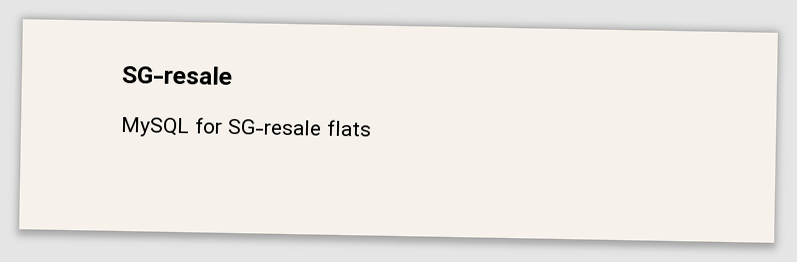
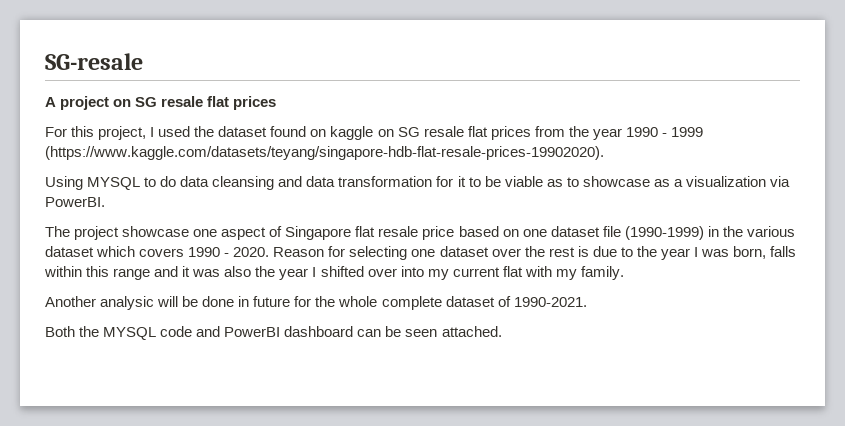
[120,116,372,138] MySQL for SG-resale flats -> [45,96,277,110] [45,126,703,140] [45,146,604,160] [45,176,790,190] [45,197,105,207] [45,226,795,240] [45,246,797,260] [44,266,624,280] [45,296,587,310] [45,326,502,340] A project on SG resale flat prices // For this project, I used the dataset found on kaggle on SG resale flat prices from the year 1990 - 1999 (https://www.kaggle.com/datasets/teyang/singapore-hdb-flat-resale-prices-19902020). // Using MYSQL to do data cleansing and data transformation for it to be viable as to showcase as a visualization via PowerBI. // The project showcase one aspect of Singapore flat resale price based on one dataset file (1990-1999) in the various dataset which covers 1990 - 2020. Reason for selecting one dataset over the rest is due to the year I was born, falls within this range and it was also the year I shifted over into my current flat with my family. // Another analysic will be done in future for the whole complete dataset of 1990-2021. // Both the MYSQL code and PowerBI dashboard can be seen attached.

